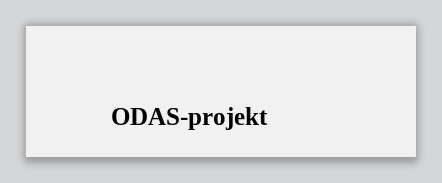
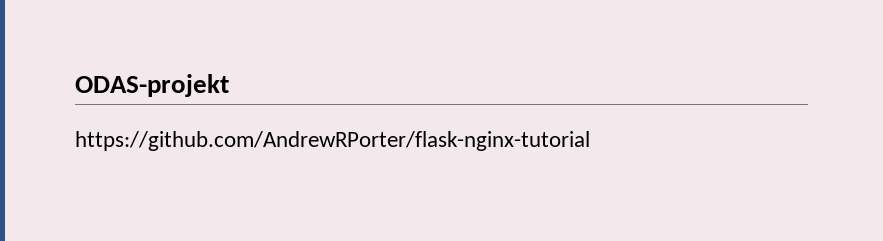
(268, 118) none -> [75,131,590,151] // https://github.com/AndrewRPorter/flask-nginx-tutorial

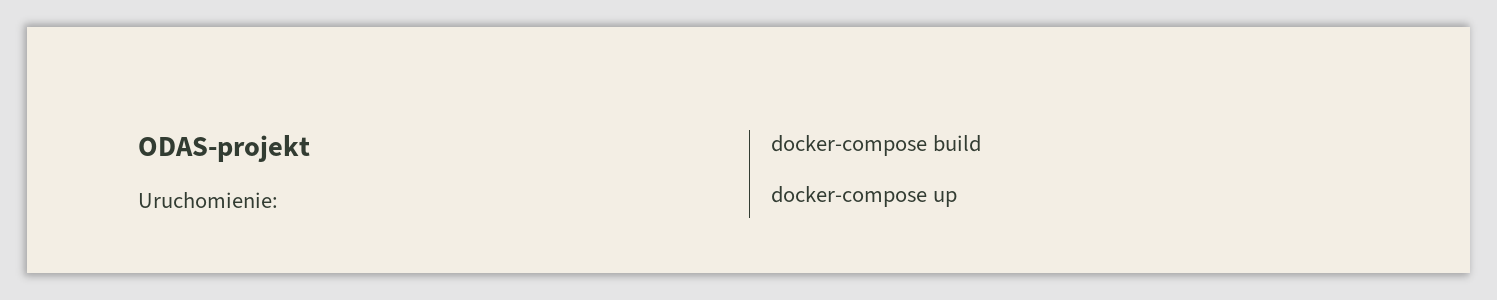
[75,131,590,151] https://github.com/AndrewRPorter/flask-nginx-tutorial -> [138,192,278,208] [771,135,982,156] [771,186,958,207] Uruchomienie: // docker-compose build // docker-compose up

